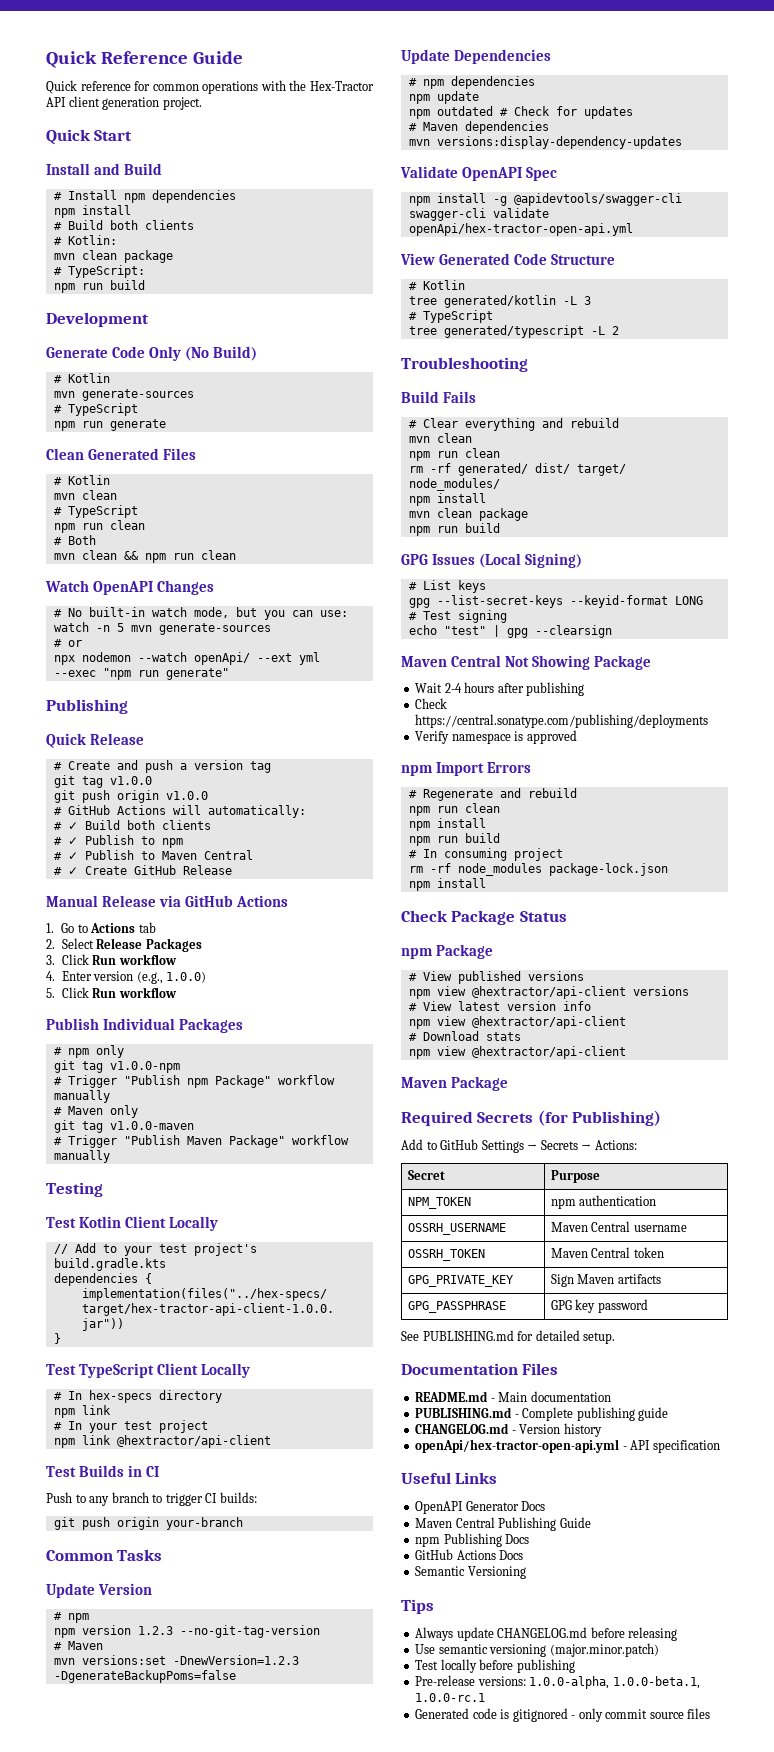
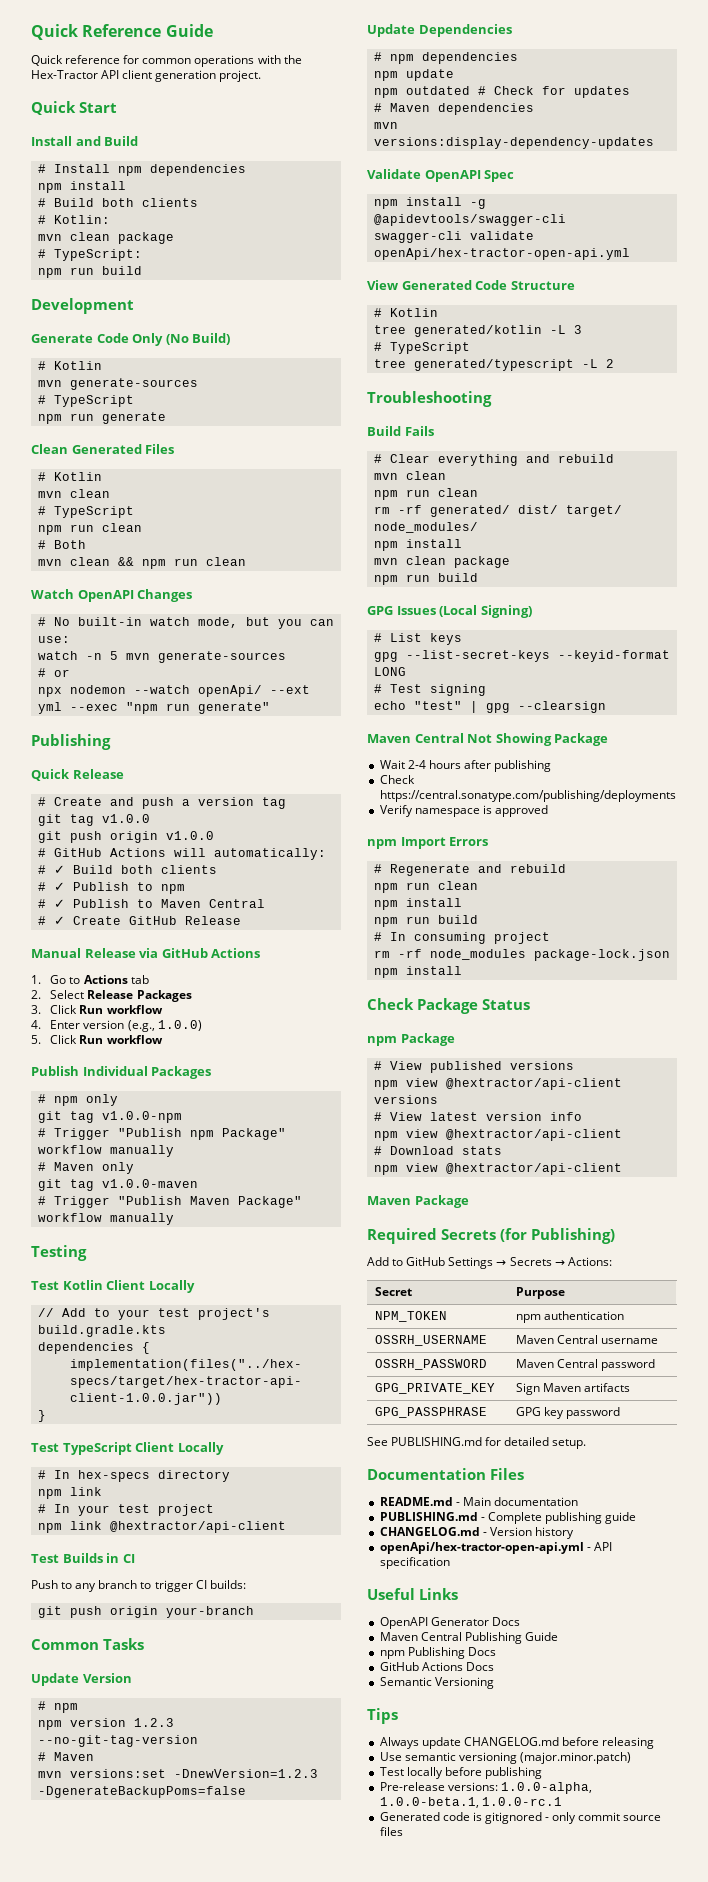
[407,1249,485,1261] [550,1247,664,1258] OSSRH_TOKEN | Maven Central token -> [374,1359,487,1370] [515,1359,655,1371] OSSRH_PASSWORD | Maven Central password

